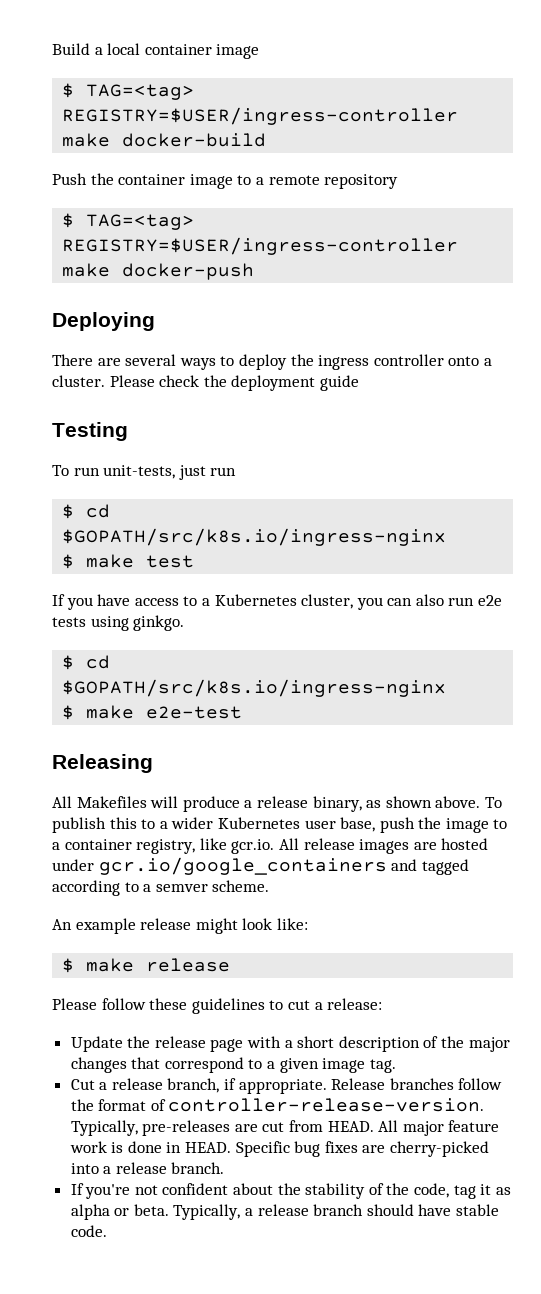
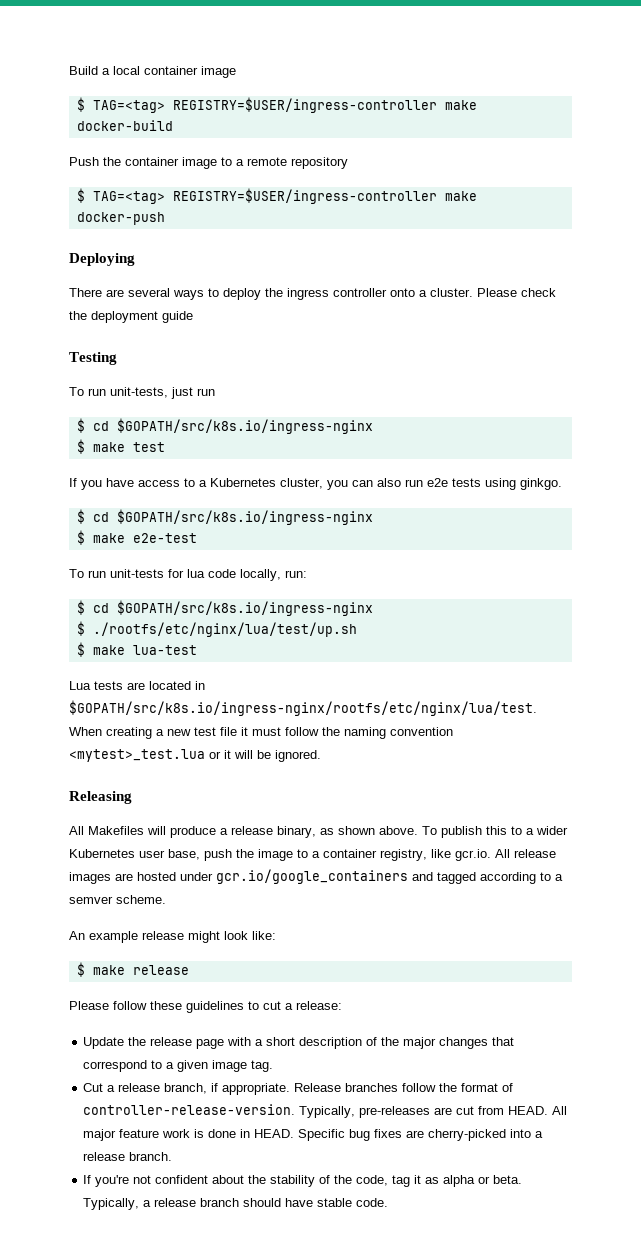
(243, 712) none -> [69,569,307,581] [76,600,373,616] [76,621,357,637] [76,642,197,657] [69,681,205,690] [69,700,537,716] [69,727,453,739] [69,749,321,762] // To run unit-tests for lua code locally, run: // $ cd $GOPATH/src/k8s.io/ingress-nginx // $ ./rootfs/etc/nginx/lua/test/up.sh // $ make lua-test // Lua tests are located in $GOPATH/src/k8s.io/ingress-nginx/rootfs/etc/nginx/lua/test. When creating a new test file it must follow the naming convention <mytest>_test.lua or it will be ignored.

